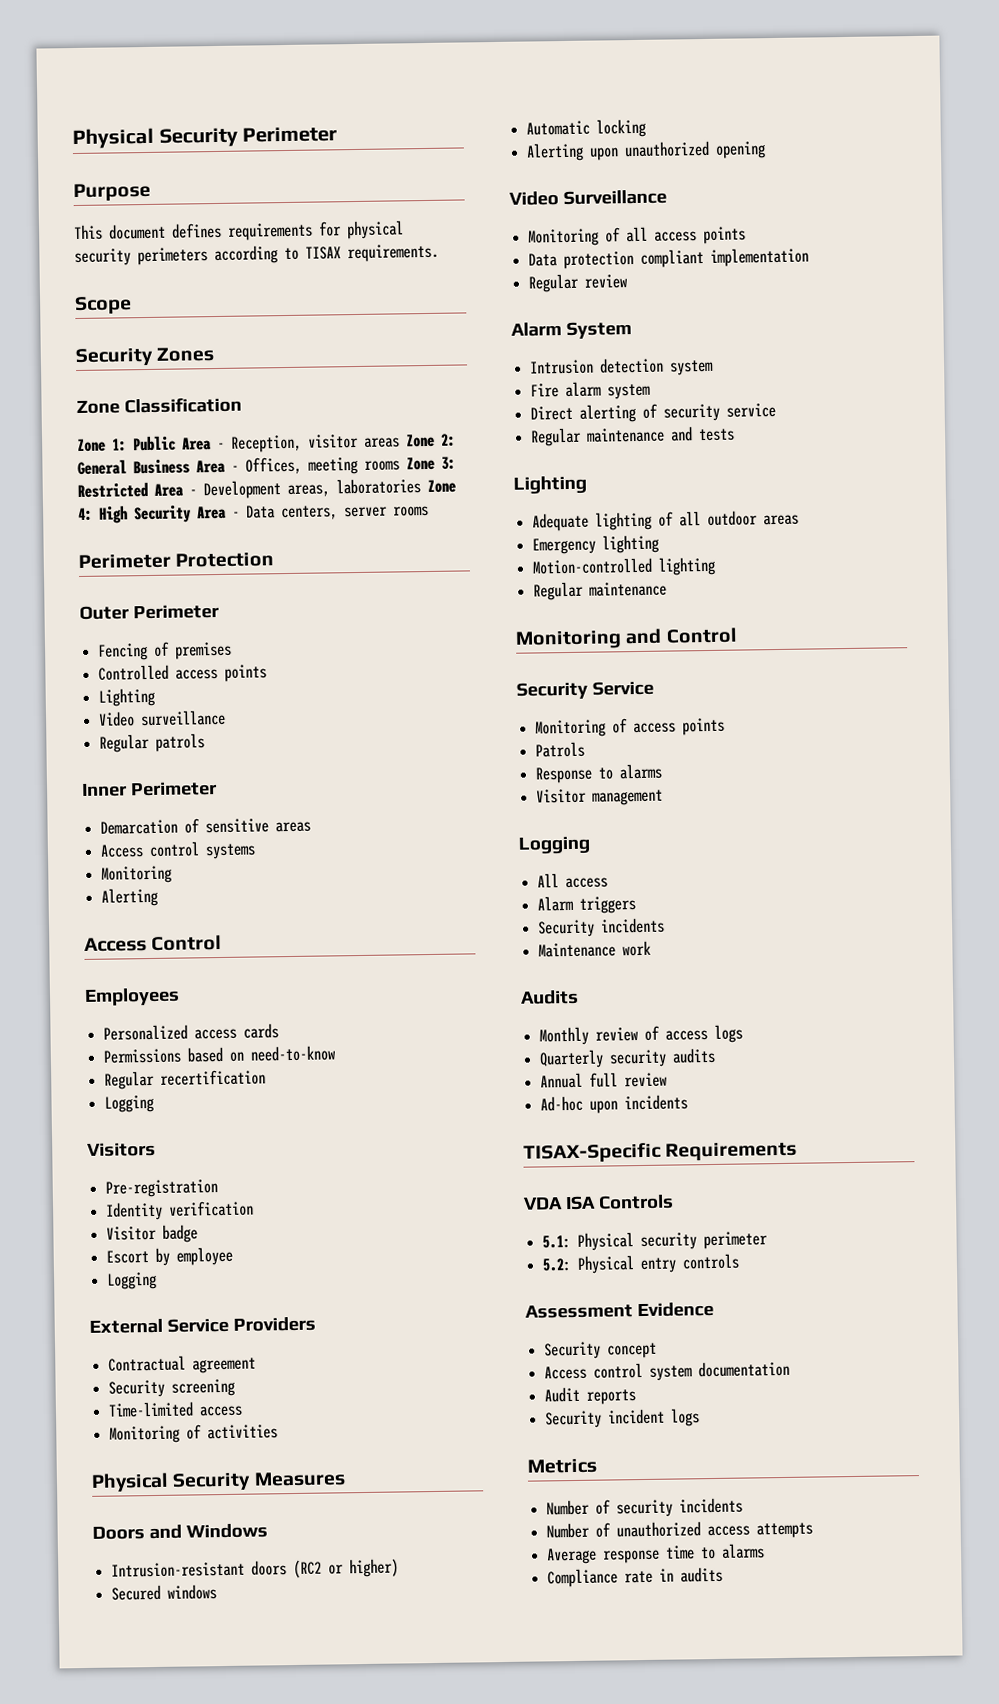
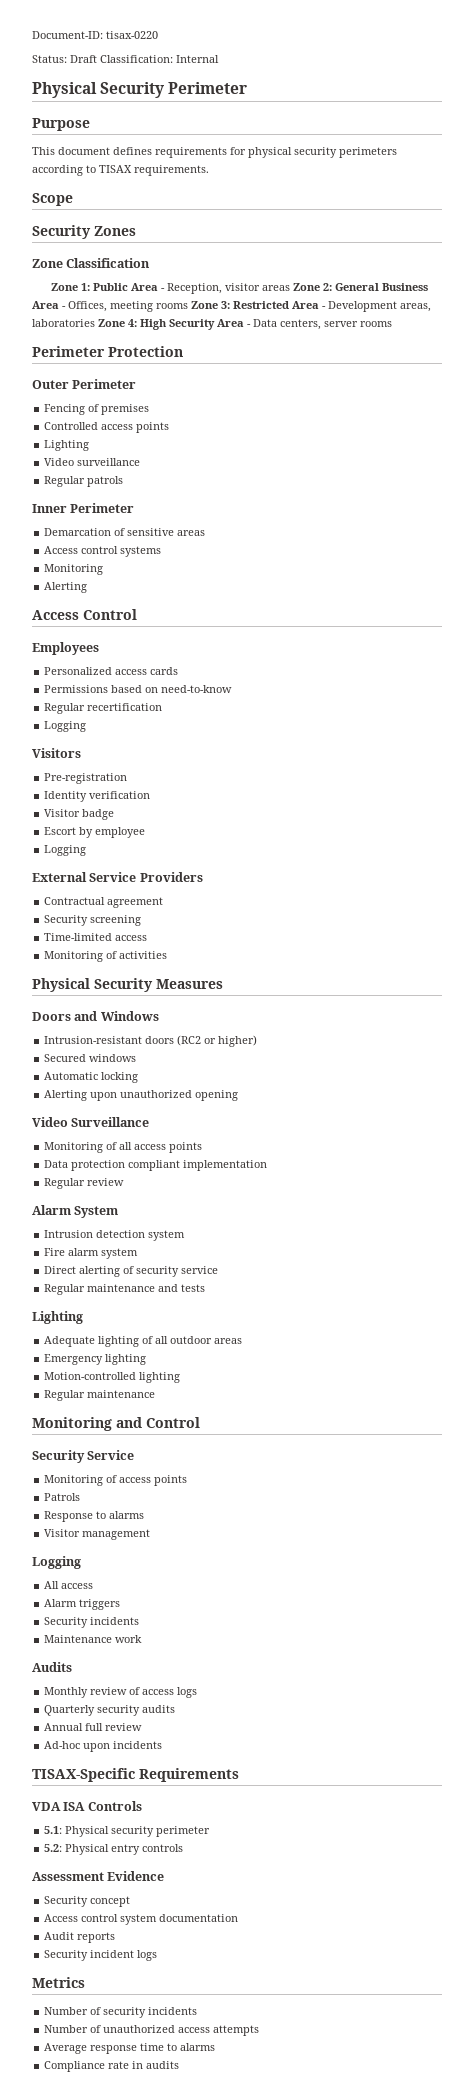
(72, 138) none -> [32,31,158,39] [32,55,219,63] Document-ID: tisax-0220 // Status: Draft Classification: Internal //

